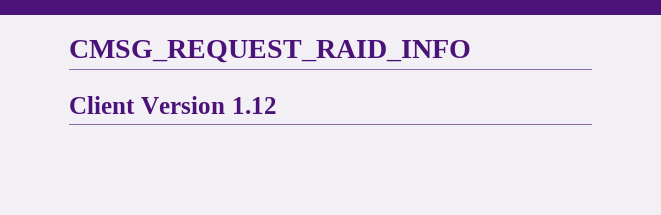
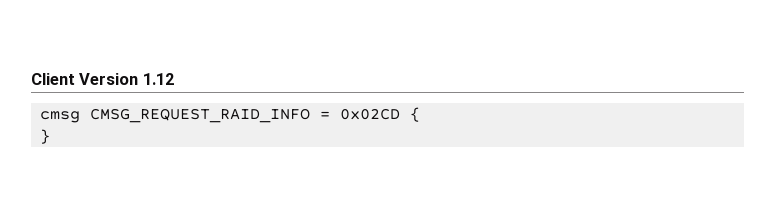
[69,40,471,63] CMSG_REQUEST_RAID_INFO // -> (31, 79) none
(277, 105) none -> [39,107,420,123] [39,129,50,144] // cmsg CMSG_REQUEST_RAID_INFO = 0x02CD { // }

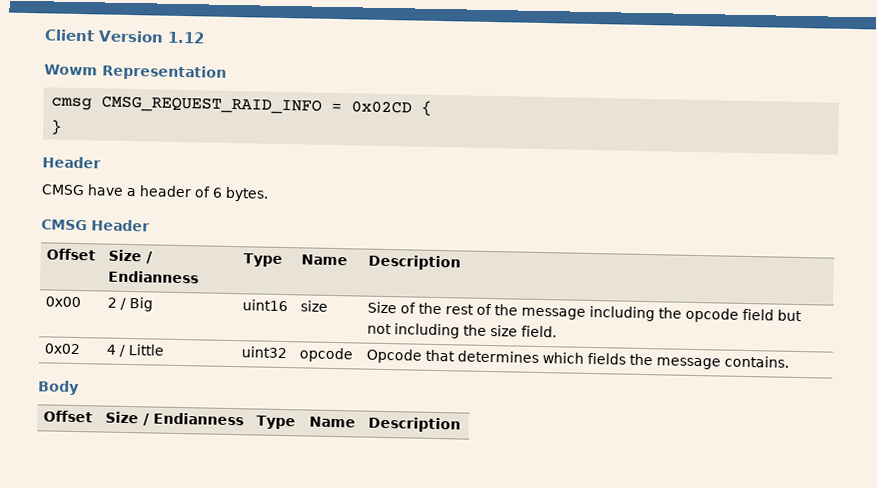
(174, 79) none -> [44,64,227,81] // Wowm Representation
(50, 136) none -> [42,156,101,169] [41,184,269,202] [41,219,150,232] [46,248,97,261] [108,249,154,264] [108,270,200,284] [243,253,284,268] [301,254,349,266] [368,254,462,271] [45,296,82,308] [107,297,154,312] [242,299,289,312] [300,300,329,312] [367,301,803,323] [367,323,558,339] [44,343,81,355] [106,344,165,357] [241,346,288,359] [299,347,354,363] [366,348,790,370] [38,380,79,396] [43,410,94,423] [105,411,245,426] [256,415,297,430] [309,416,357,428] [368,416,462,433] // Header // CMSG have a header of 6 bytes. // CMSG Header // Offset | Size / Endianness | Type | Name | Description // 0x00 | 2 / Big | uint16 | size | Size of the rest of the message including the opcode field but not including the size field. // 0x02 | 4 / Little | uint32 | opcode | Opcode that determines which fields the message contains. // Body // Offset | Size / Endianness | Type | Name | Description

